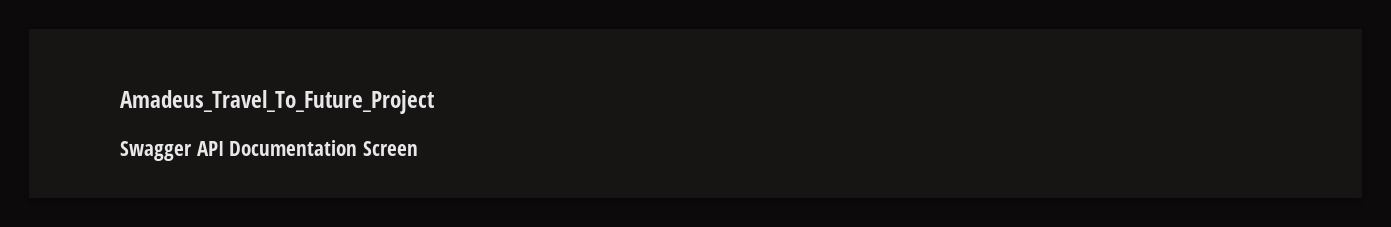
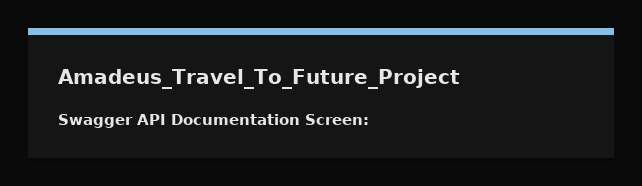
[362,141,418,156] Screen -> [305,114,369,125] Screen:

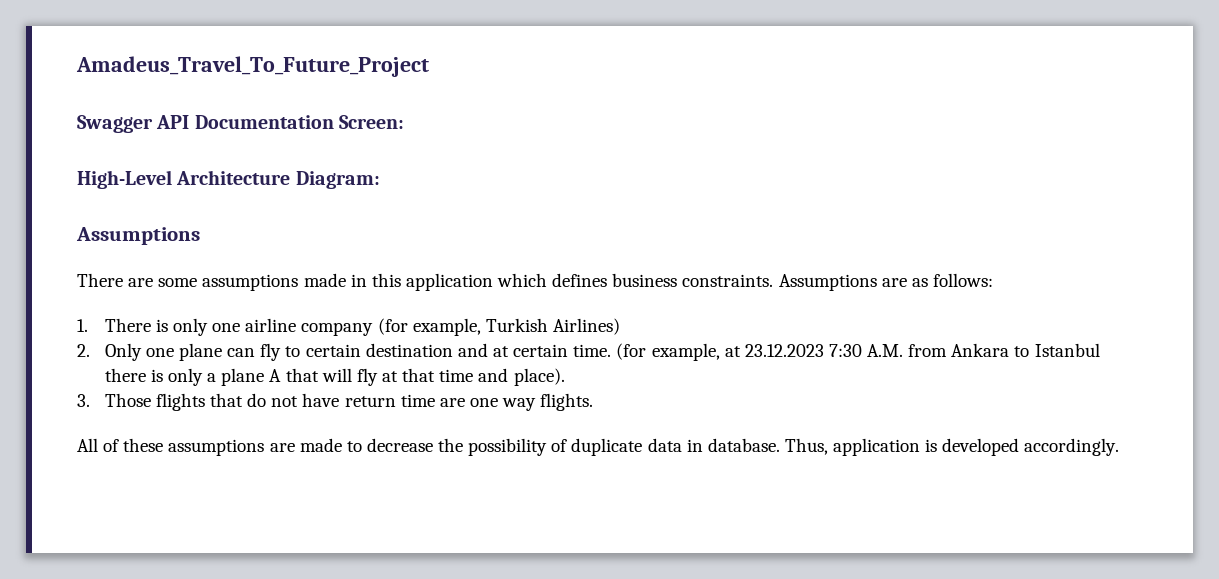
(369, 119) none -> [77,170,380,189] [76,227,200,245] [77,273,993,291] [77,318,621,336] [77,343,1100,361] [104,368,565,386] [77,393,594,411] [77,438,1120,456] // High-Level Architecture Diagram: // Assumptions // There are some assumptions made in this application which defines business constraints. Assumptions are as follows: // 1. There is only one airline company (for example, Turkish Airlines) // 2. Only one plane can fly to certain destination and at certain time. (for example, at 23.12.2023 7:30 A.M. from Ankara to Istanbul there is only a plane A that will fly at that time and place). // 3. Those flights that do not have return time are one way flights. // All of these assumptions are made to decrease the possibility of duplicate data in database. Thus, application is developed accordingly.

